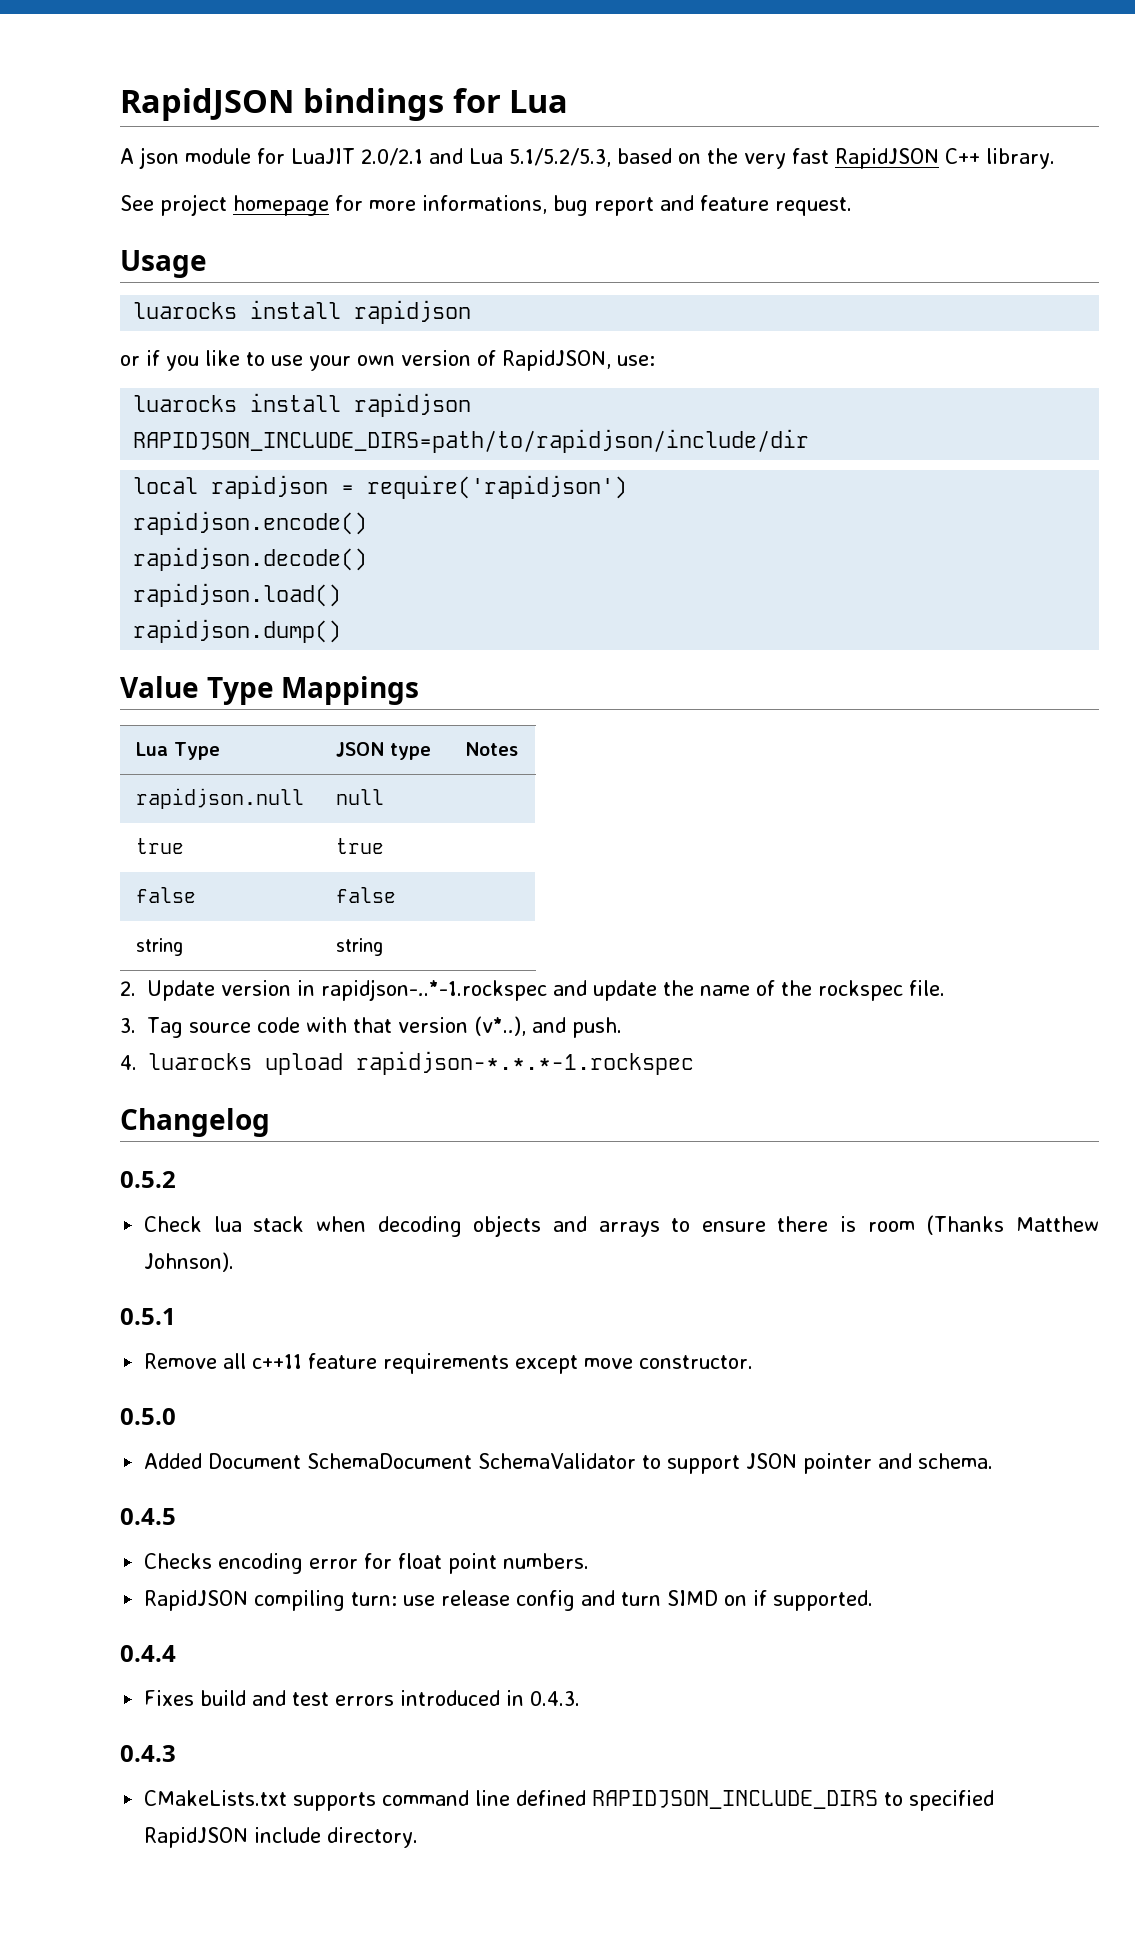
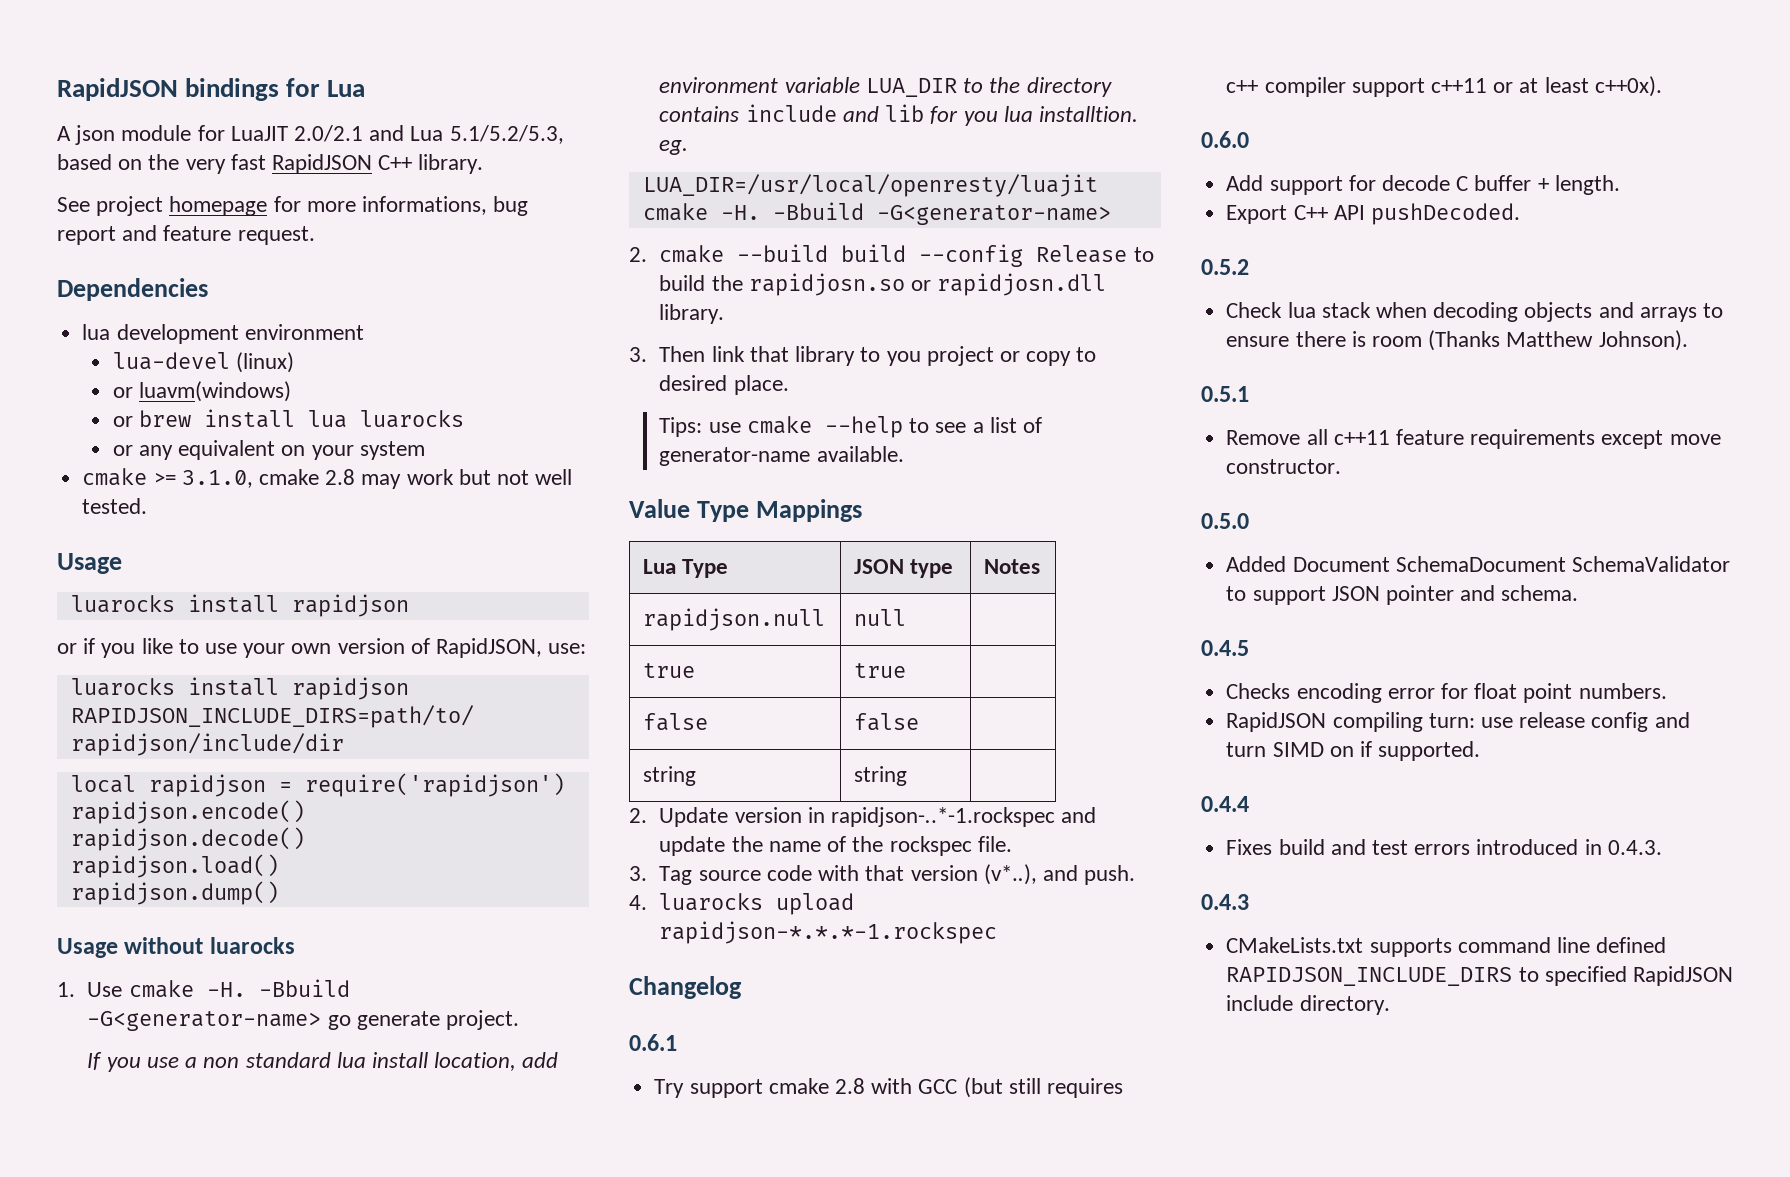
(852, 206) none -> [57,278,208,301] [82,324,364,344] [112,352,295,373] [112,381,292,402] [112,409,465,428] [112,440,425,460] [82,468,573,489] [82,498,148,514] // Dependencies // lua development environment // lua-devel (linux) // or luavm(windows) // or brew install lua luarocks // or any equivalent on your system // cmake >= 3.1.0, cmake 2.8 may work but not well tested.
(342, 631) none -> [57,937,295,958] [57,979,350,998] [87,1010,520,1031] [87,1052,559,1072] [659,77,1112,97] [659,104,1138,126] [659,140,689,155] [642,174,1098,197] [642,202,1111,225] [629,244,1154,267] [659,273,1107,296] [659,304,725,324] [629,346,1097,366] [659,375,789,395] [659,416,1042,438] [659,446,904,466] // Usage without luarocks // 1. Use cmake -H. -Bbuild -G<generator-name> go generate project. // If you use a non standard lua install location, add environment variable LUA_DIR to the directory contains include and lib for you lua installtion. eg. // LUA_DIR=/usr/local/openresty/luajit cmake -H. -Bbuild -G<generator-name> // 2. cmake --build build --config Release to build the rapidjosn.so or rapidjosn.dll library. // 3. Then link that library to you project or copy to desired place. // Tips: use cmake --help to see a list of generator-name available.
(270, 1122) none -> [629,1034,677,1051] [654,1077,1123,1098] [1226,76,1662,97] [1201,131,1249,148] [1226,175,1620,195] [1226,203,1520,225] // 0.6.1 // Try support cmake 2.8 with GCC (but still requires c++ compiler support c++11 or at least c++0x). // 0.6.0 // Add support for decode C buffer + length. // Export C++ API pushDecoded.

